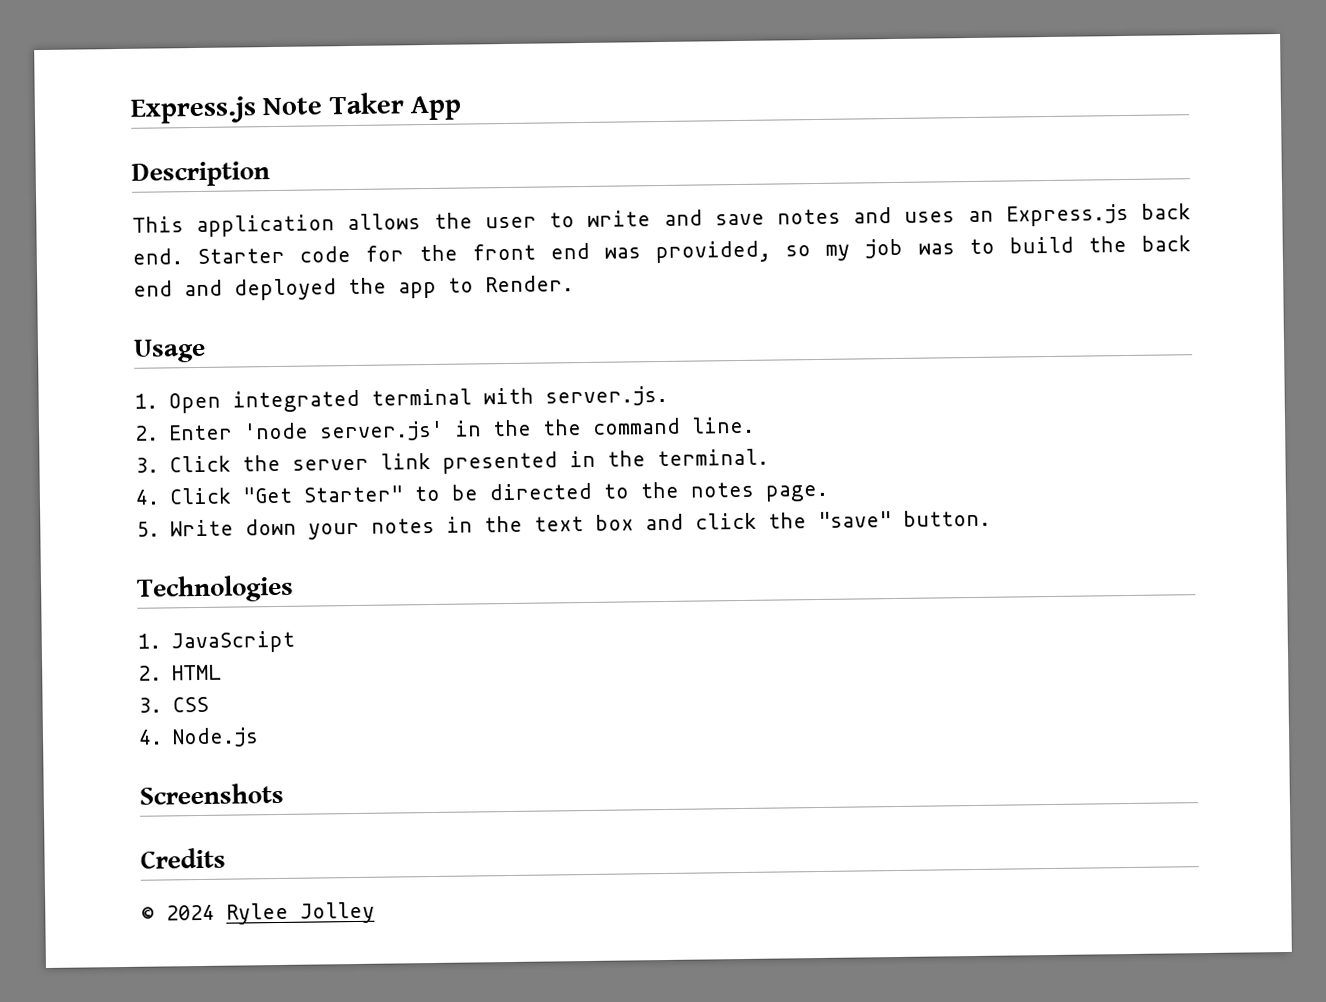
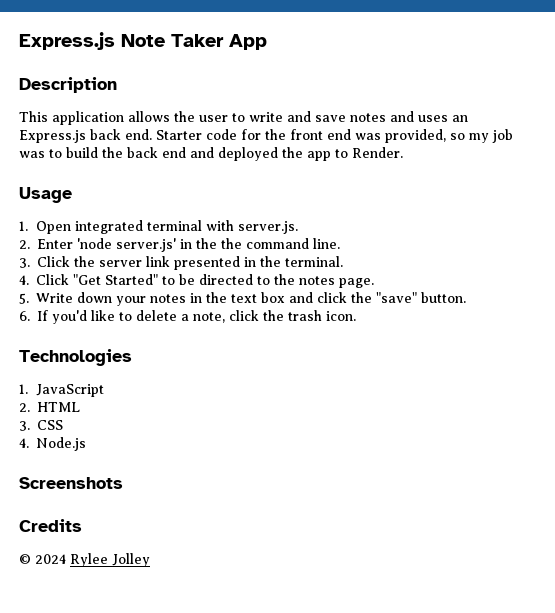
[302,485,403,503] Starter" -> [105,274,159,285] Started"
(991, 518) none -> [19,310,356,324] // 6. If you'd like to delete a note, click the trash icon.

